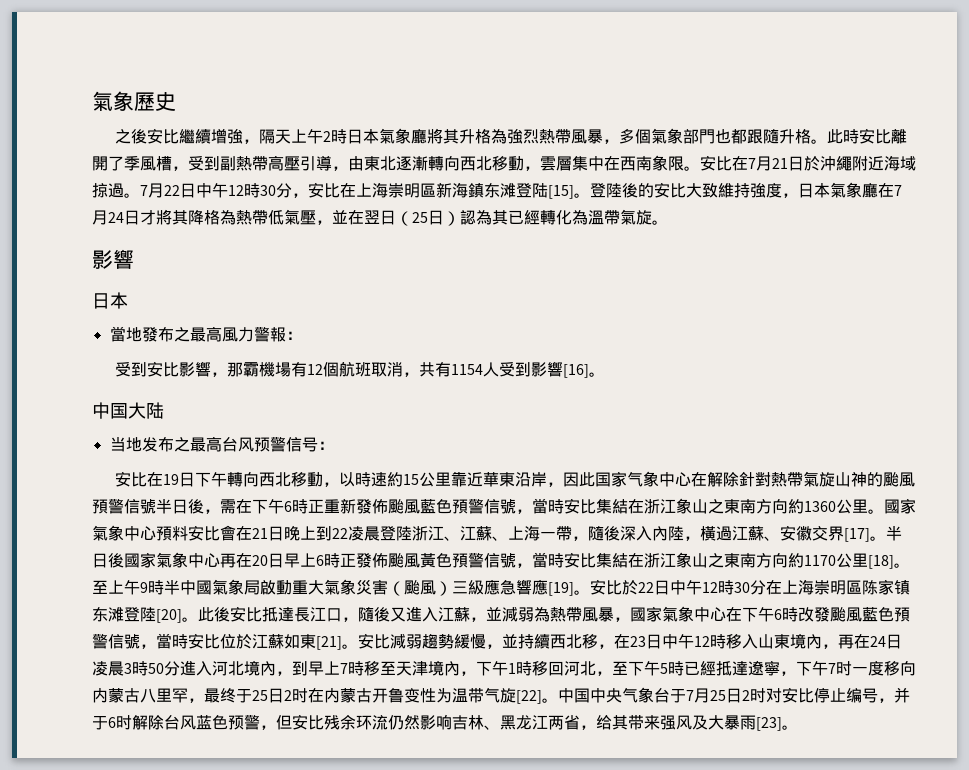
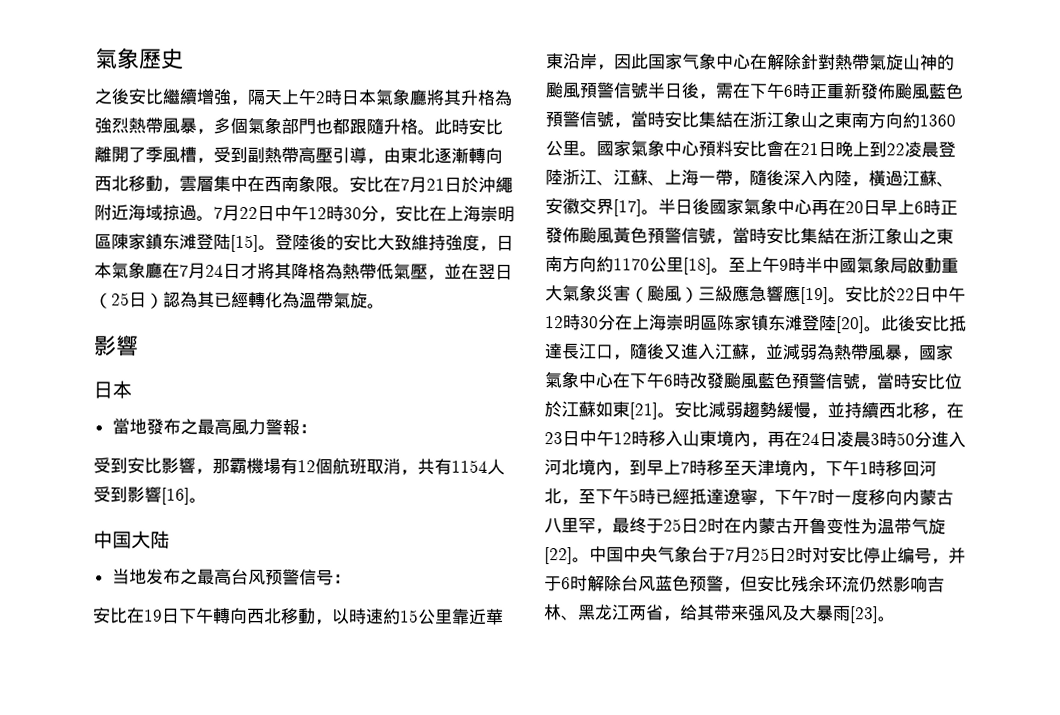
[436,182,468,198] 新海 -> [111,233,146,250] 陳家

